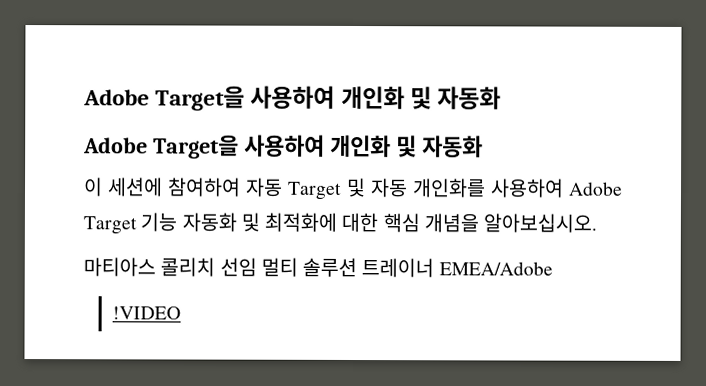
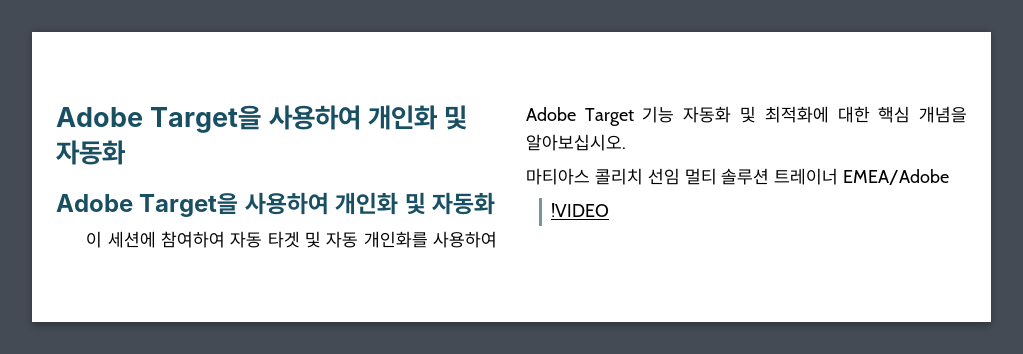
[287,181,343,200] Target -> [267,231,300,248] 타겟

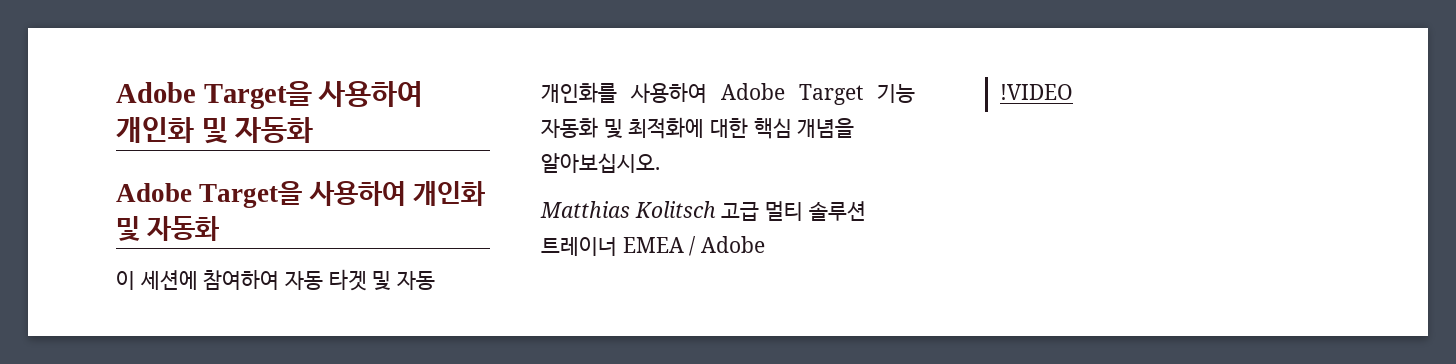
[526,168,950,185] 마티아스 콜리치 선임 멀티 솔루션 트레이너 EMEA/Adobe -> [540,201,866,221] [541,236,766,256] Matthias Kolitsch 고급 멀티 솔루션 트레이너 EMEA / Adobe

